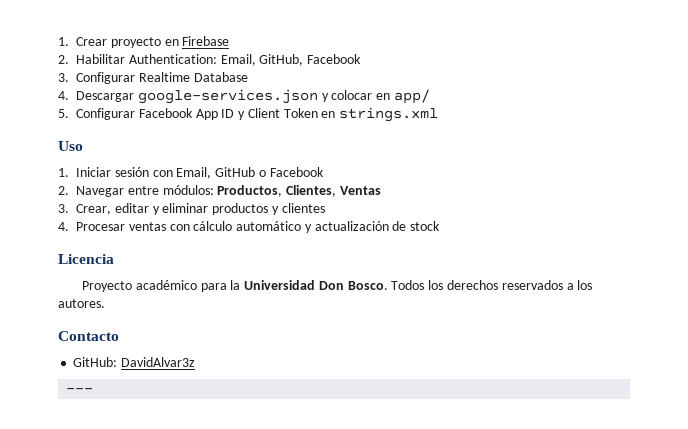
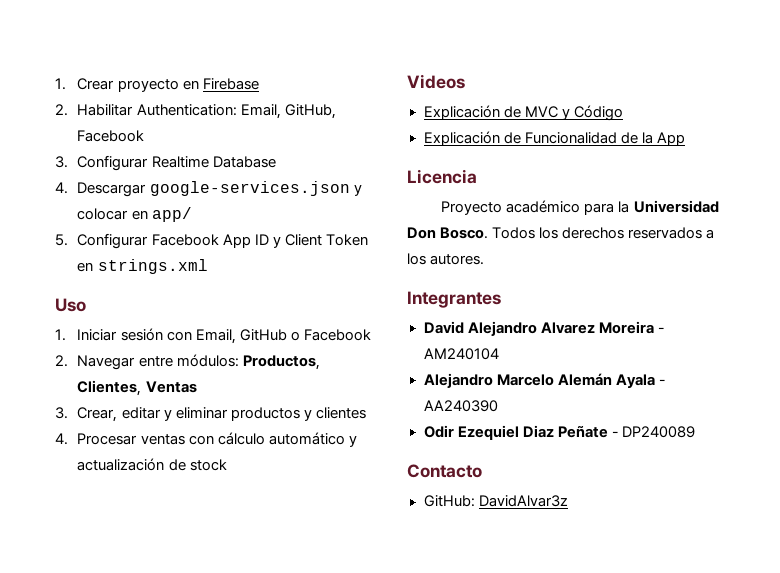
(441, 226) none -> [407,74,465,89] [423,105,623,121] [423,131,685,146] // Videos // Explicación de MVC y Código // Explicación de Funcionalidad de la App
(105, 303) none -> [407,291,501,308] [423,321,664,336] [423,348,499,360] [423,373,665,388] [423,400,498,412] [423,425,695,440] // Integrantes // David Alejandro Alvarez Moreira - AM240104 // Alejandro Marcelo Alemán Ayala - AA240390 // Odir Ezequiel Diaz Peñate - DP240089
[66,388,94,393] // --- -> (568, 501) none

